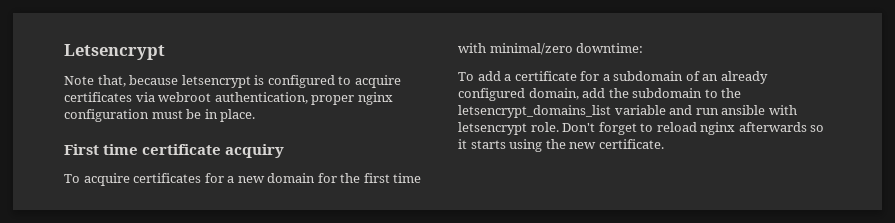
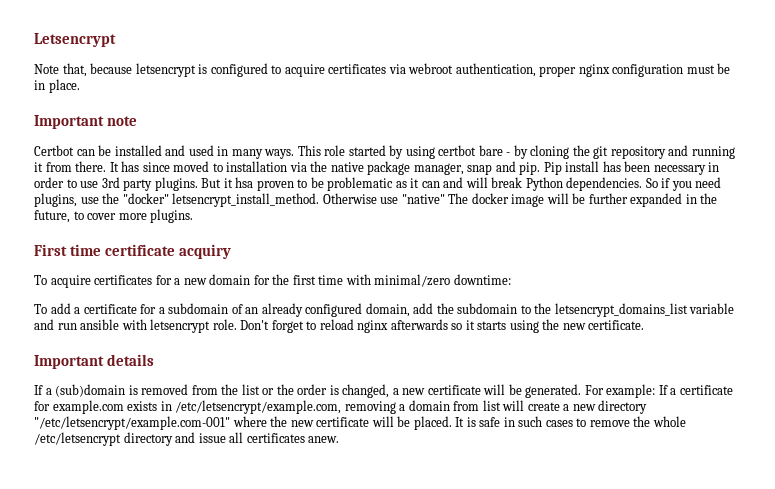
(256, 115) none -> [34,115,137,129] [34,145,735,159] [34,161,720,175] [34,177,722,191] [34,193,718,207] [34,209,194,223] // Important note // Certbot can be installed and used in many ways. This role started by using certbot bare - by cloning the git repository and running it from there. It has since moved to installation via the native package manager, snap and pip. Pip install has been necessary in order to use 3rd party plugins. But it hsa proven to be problematic as it can and will break Python dependencies. So if you need plugins, use the "docker" letsencrypt_install_method. Otherwise use "native" The docker image will be further expanded in the future, to cover more plugins.
(664, 144) none -> [34,354,154,369] [34,384,733,398] [34,400,648,414] [34,416,686,430] [34,432,340,446] // Important details // If a (sub)domain is removed from the list or the order is changed, a new certificate will be generated. For example: If a certificate for example.com exists in /etc/letsencrypt/example.com, removing a domain from list will create a new directory "/etc/letsencrypt/example.com-001" where the new certificate will be placed. It is safe in such cases to remove the whole /etc/letsencrypt directory and issue all certificates anew.

